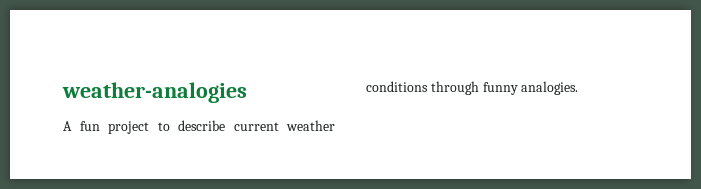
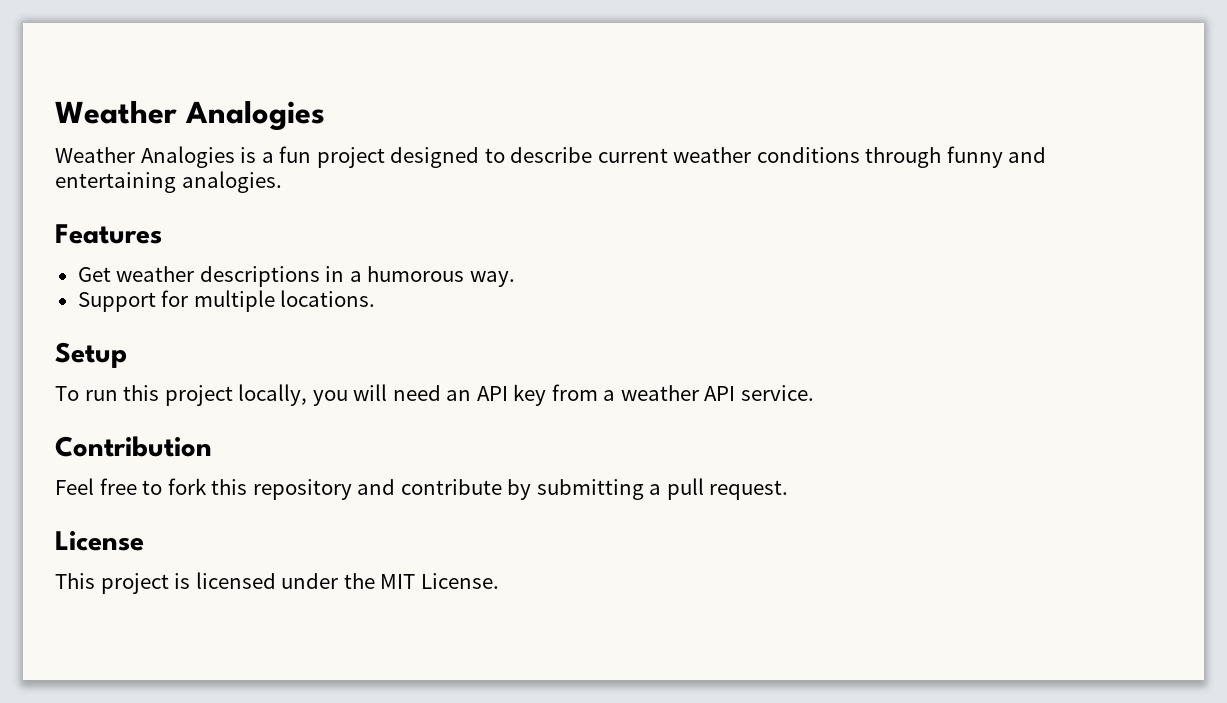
[62,82,247,103] [63,121,72,131] weather-analogies // A -> [55,100,325,131] [55,146,274,168] Weather Analogies // Weather Analogies is a
(149, 127) none -> [390,147,480,168] designed
(518, 88) none -> [1008,147,1047,163] [55,172,176,193] and entertaining
(579, 88) none -> [55,224,162,244] [77,266,515,287] [77,290,376,312] [55,342,127,368] [55,384,815,406] [55,436,212,457] [55,478,789,500] [55,531,144,551] [55,572,499,594] // Features // Get weather descriptions in a humorous way. // Support for multiple locations. // Setup // To run this project locally, you will need an API key from a weather API service. // Contribution // Feel free to fork this repository and contribute by submitting a pull request. // License // This project is licensed under the MIT License.

